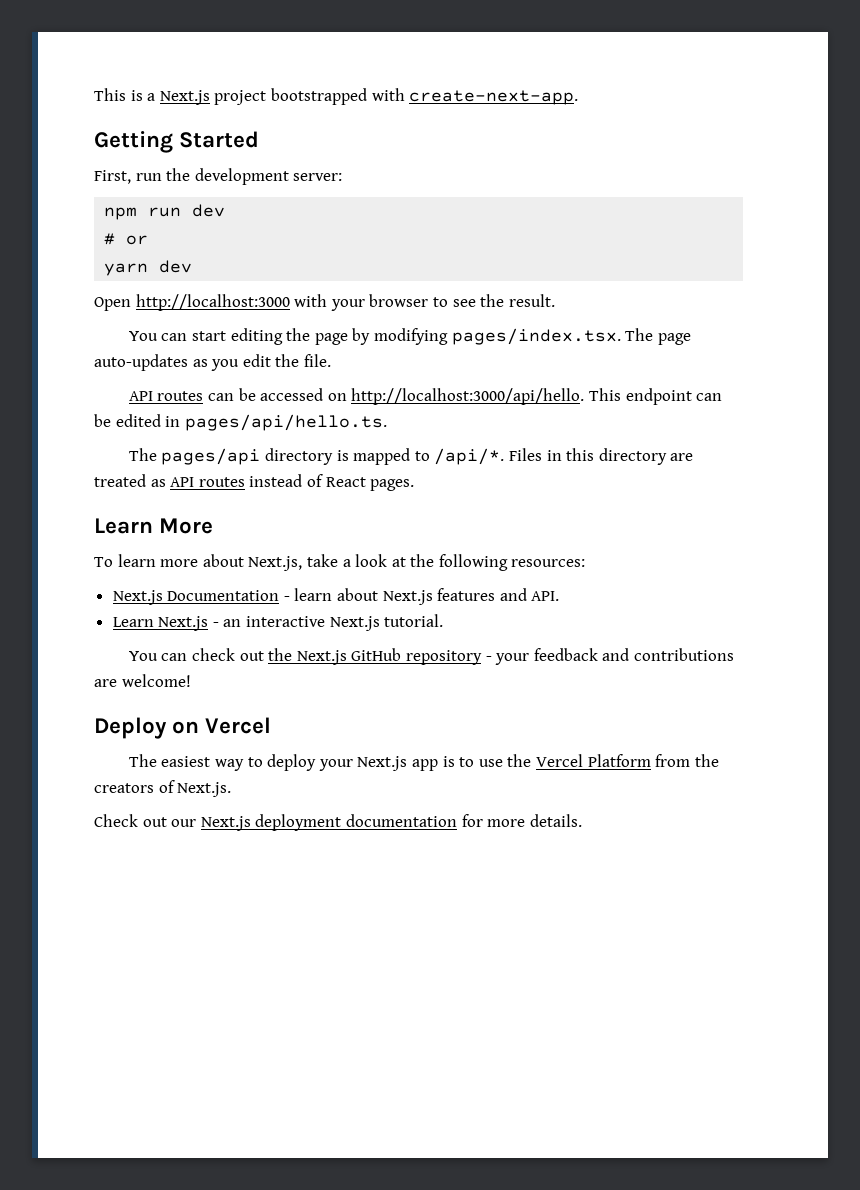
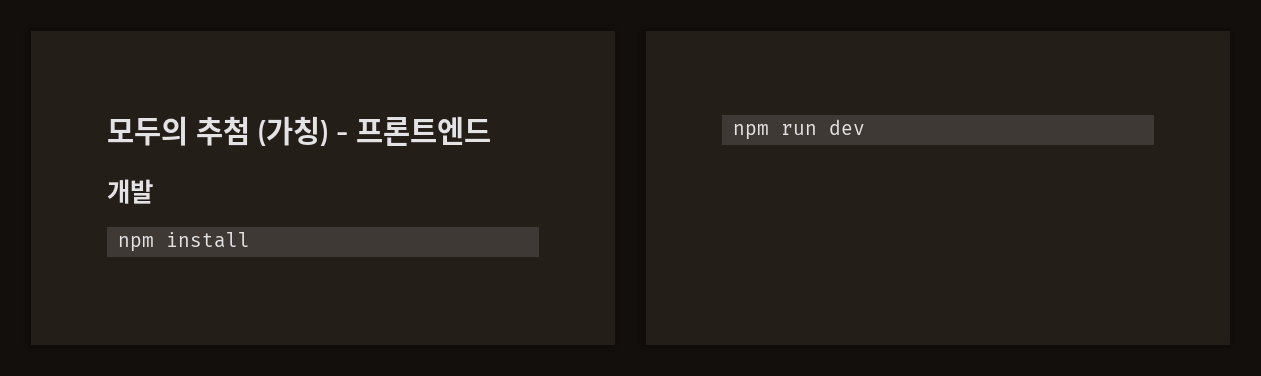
[94,88,579,105] [94,131,260,153] [94,168,343,185] [104,204,226,220] [104,233,149,245] [104,260,193,276] [94,294,555,311] [128,328,691,345] [94,354,331,371] [128,388,723,405] [94,414,387,431] [128,448,694,465] [94,474,415,491] [94,518,214,534] [94,554,586,571] [112,588,560,605] [112,614,444,631] [128,648,734,665] [94,674,191,687] [94,717,272,739] [128,754,719,771] [94,780,232,797] [94,814,582,831] This is a Next.js project bootstrapped with create-next-app. // Getting Started // First, run the development server: // npm run dev // # or // yarn dev // Open http://localhost:3000 with your browser to see the result. // You can start editing the page by modifying pages/index.tsx. The page auto-updates as you edit the file. // API routes can be accessed on http://localhost:3000/api/hello. This endpoint can be edited in pages/api/hello.ts. // The pages/api directory is mapped to /api/*. Files in this directory are treated as API routes instead of React pages. // Learn More // To learn more about Next.js, take a look at the following resources: // Next.js Documentation - learn about Next.js features and API. // Learn Next.js - an interactive Next.js tutorial. // You can check out the Next.js GitHub repository - your feedback and contributions are welcome! // Deploy on Vercel // The easiest way to deploy your Next.js app is to use the Vercel Platform from the creators of Next.js. // Check out our Next.js deployment documentation for more details. -> [107,116,491,146] [107,179,153,204] [117,232,250,252] [732,119,865,140] 모두의 추첨 (가칭) - 프론트엔드 // 개발 // npm install // npm run dev

